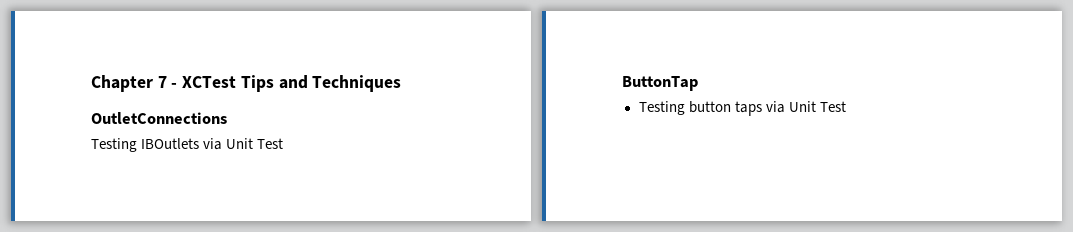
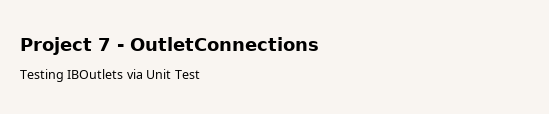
[91,75,153,92] Chapter -> [20,37,92,55] Project
[182,75,402,92] XCTest Tips and Techniques // -> (124, 47) none
[622,76,698,91] [638,101,846,116] // ButtonTap // Testing button taps via Unit Test -> (200, 74) none

